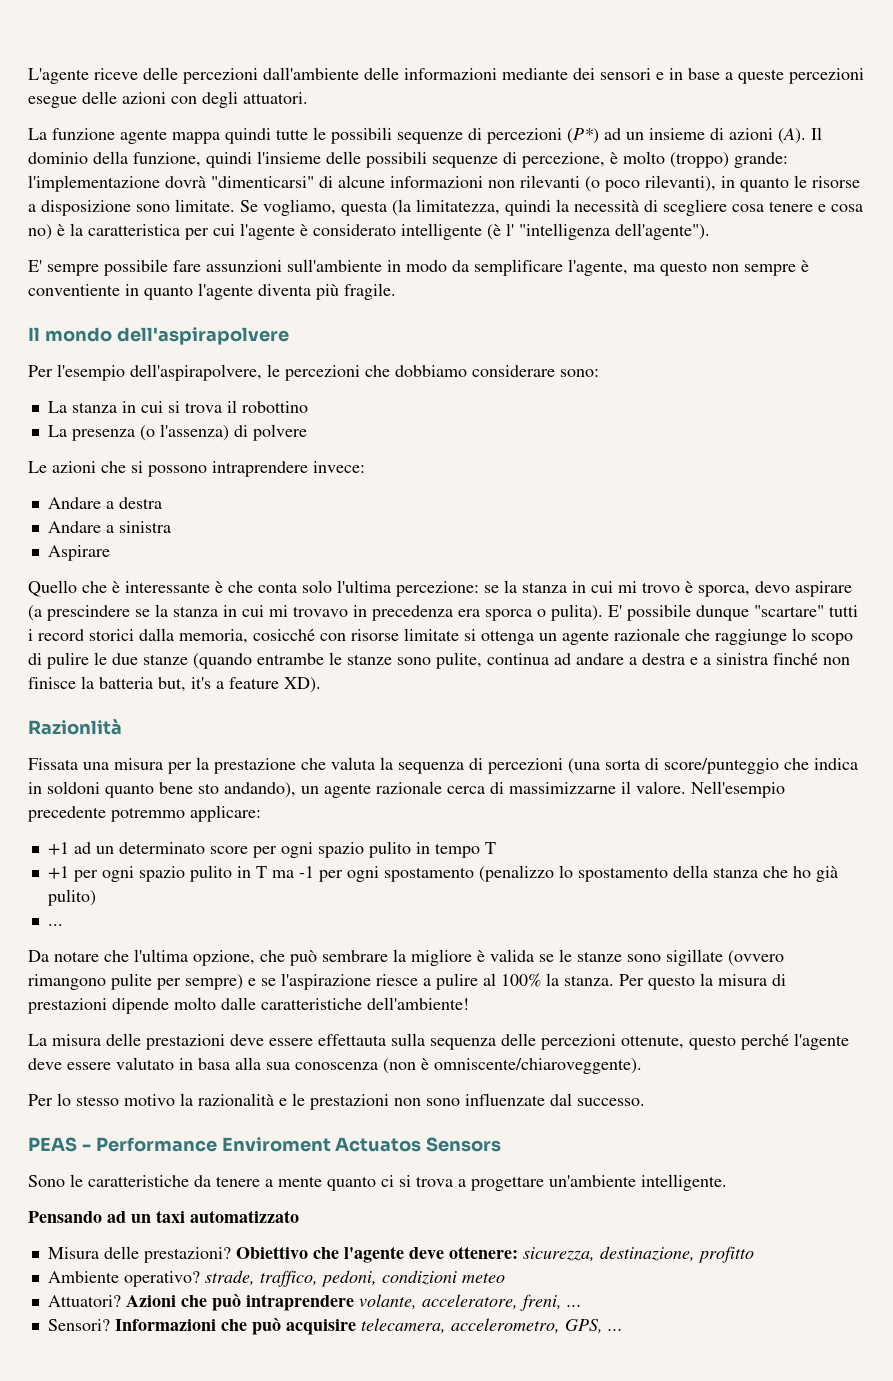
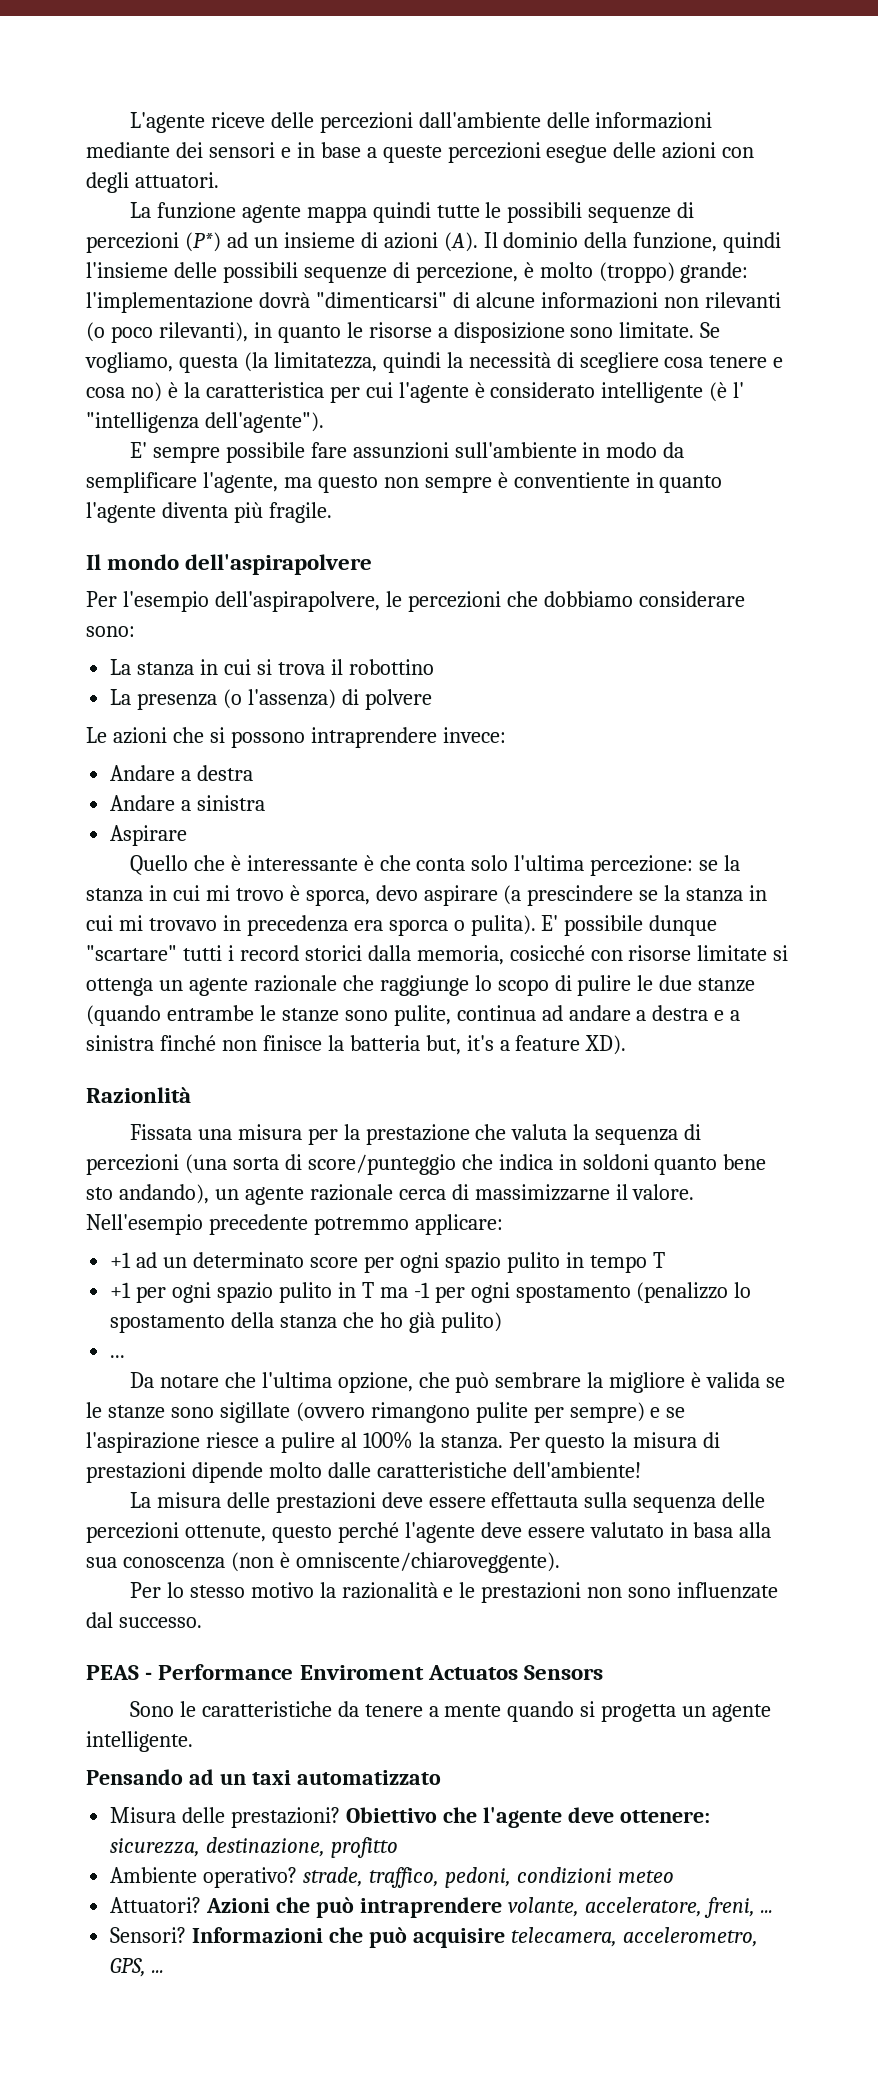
[327,1175,636,1191] quanto ci si trova a progettare un'ambiente -> [507,1701,772,1722] quando si progetta un agente

